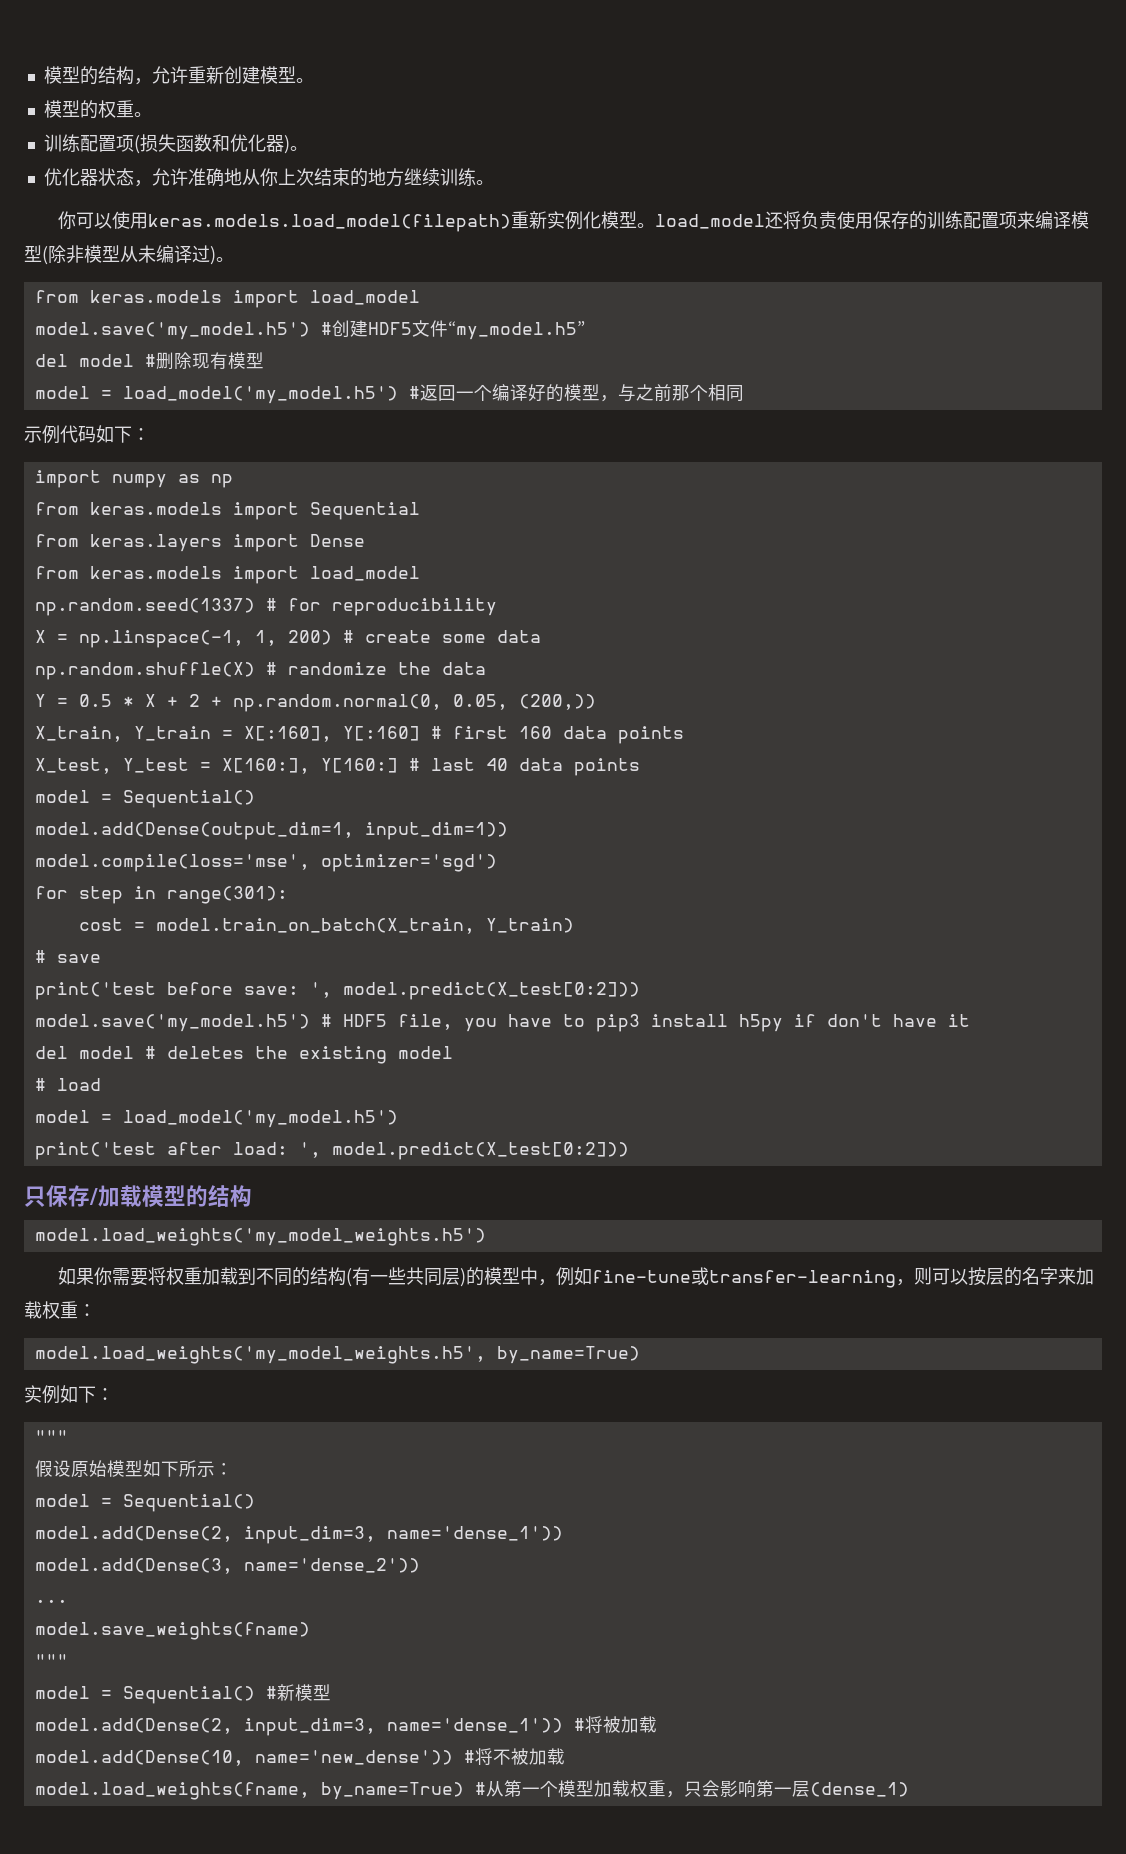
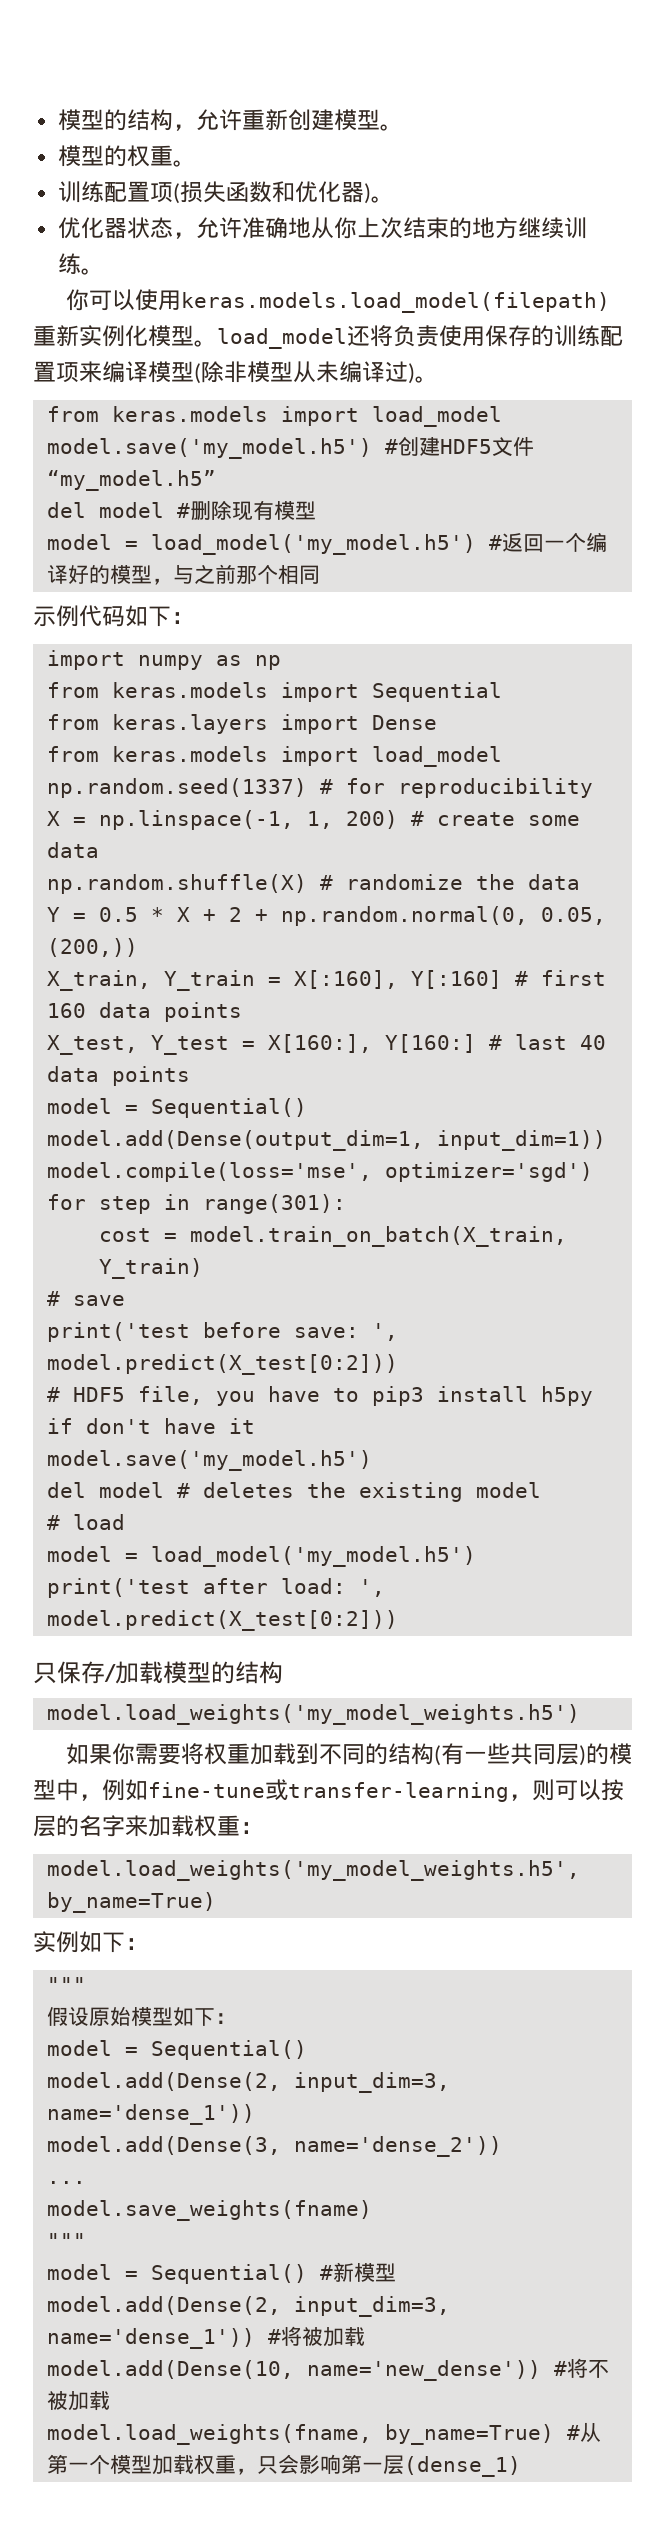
[34,1014,310,1032] model.save('my_model.h5') -> (398, 1364) none
(970, 1020) none -> [46,1450,372,1471] // model.save('my_model.h5')
[178,1460,215,1477] 所示 -> (215, 2017) none

